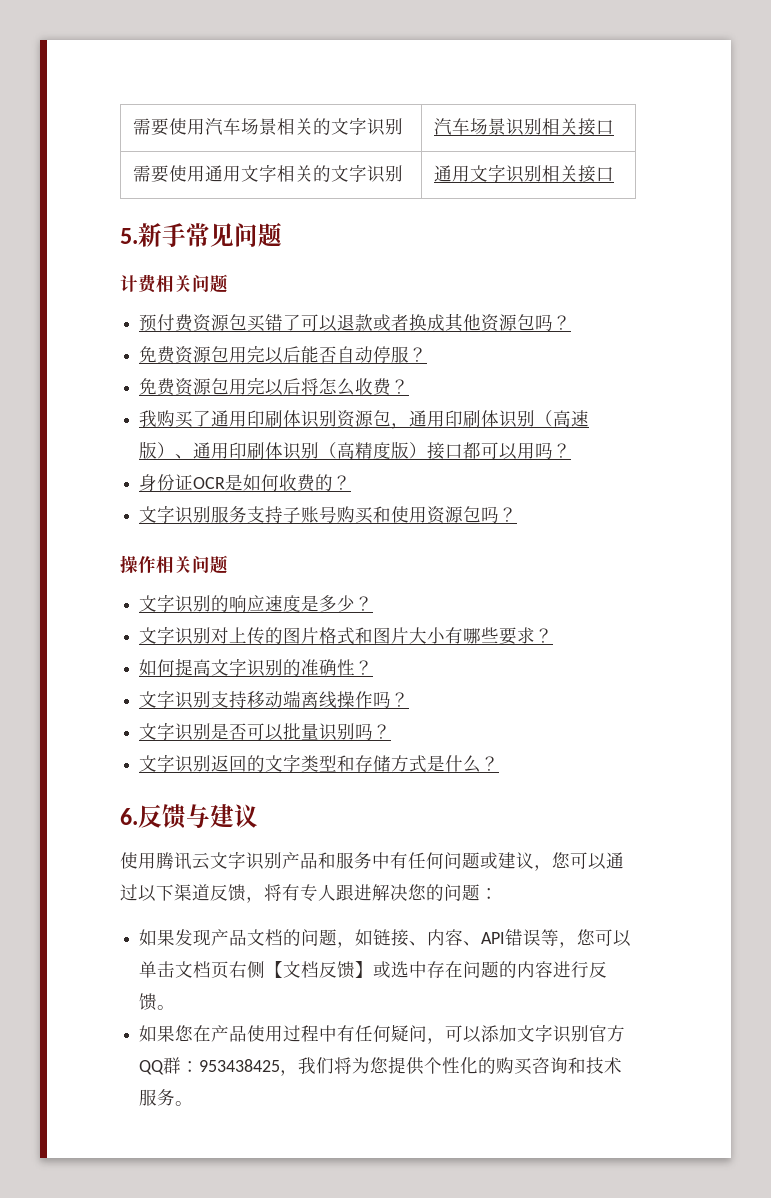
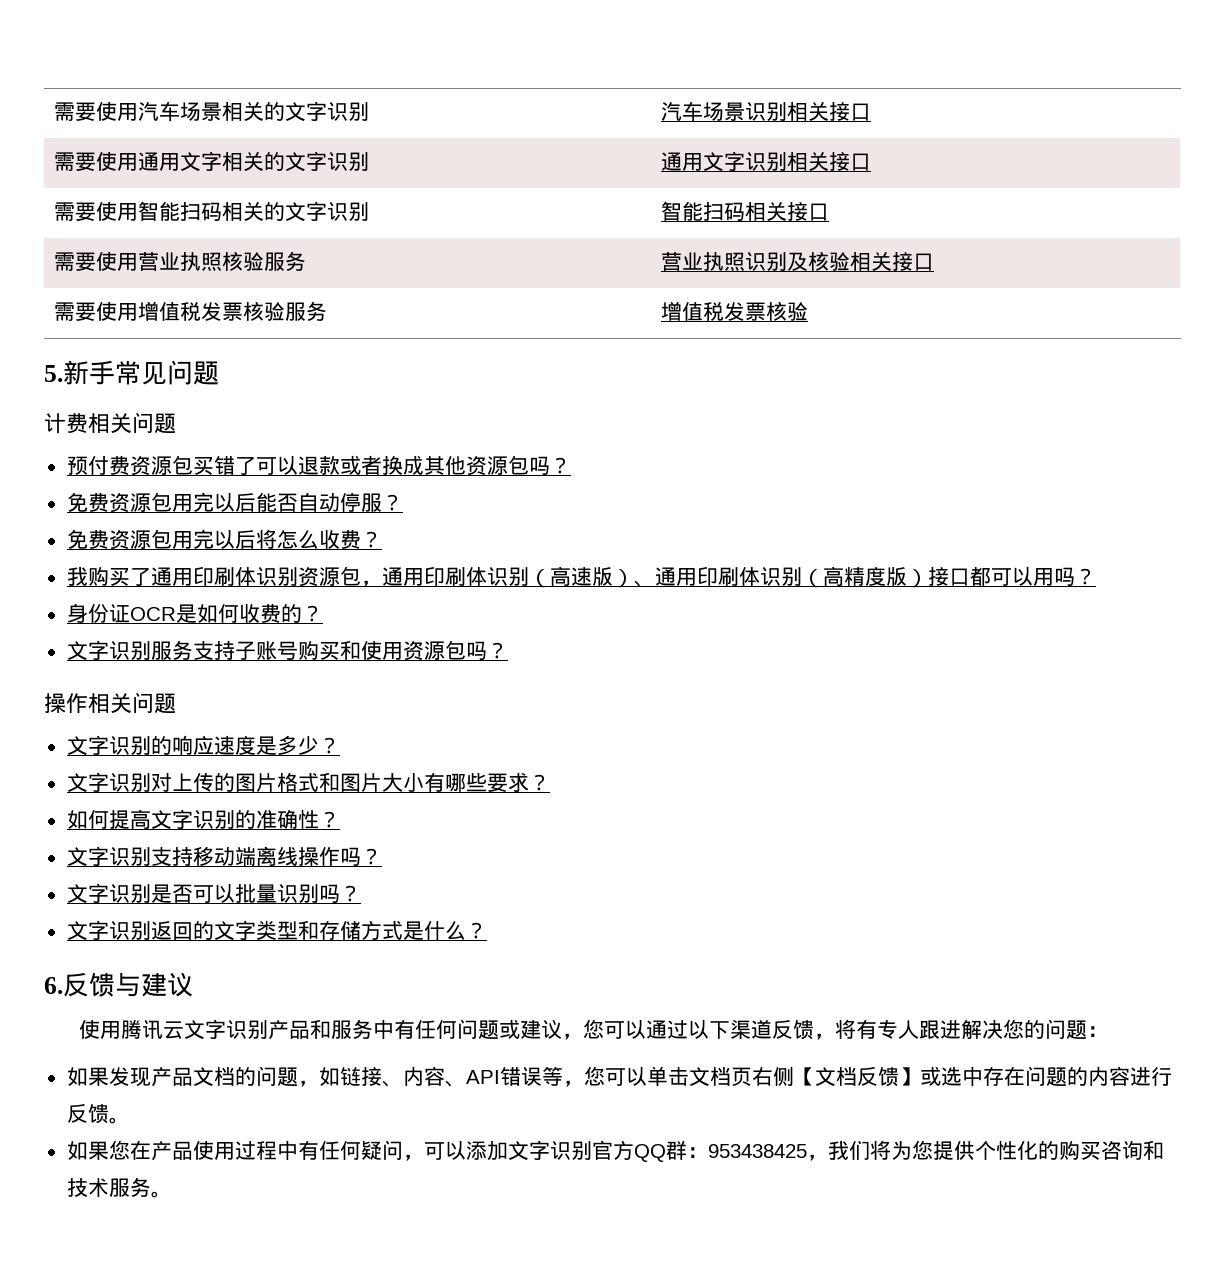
(614, 174) none -> [54,201,370,222] [661,201,830,221] [54,251,307,271] [661,251,935,271] [54,301,328,321] [661,301,809,321] // 需要使用智能扫码相关的文字识别 | 智能扫码相关接口 // 需要使用营业执照核验服务 | 营业执照识别及核验相关接口 // 需要使用增值税发票核验服务 | 增值税发票核验

